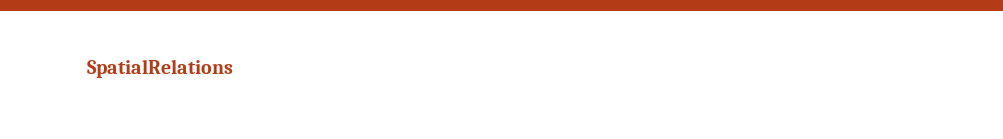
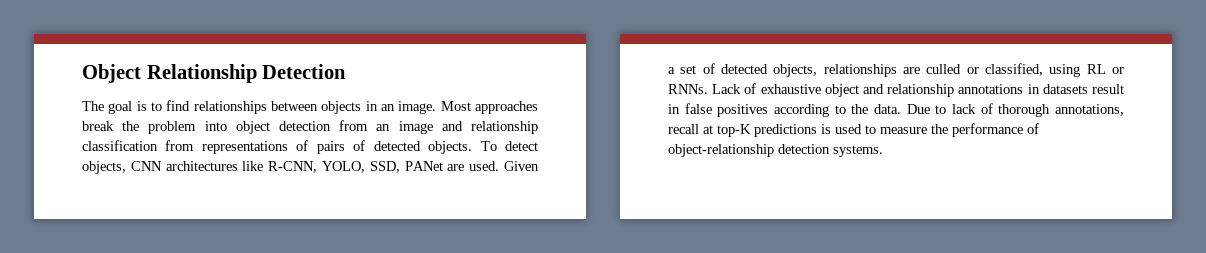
[87,59,233,78] SpatialRelations -> [82,64,347,83] [82,100,538,114] [82,120,538,134] [82,140,539,154] [82,161,539,174] [668,63,1124,77] [668,83,1124,97] [668,103,1124,117] [668,123,1039,137] [668,144,883,157] Object Relationship Detection // The goal is to find relationships between objects in an image. Most approaches break the problem into object detection from an image and relationship classification from representations of pairs of detected objects. To detect objects, CNN architectures like R-CNN, YOLO, SSD, PANet are used. Given a set of detected objects, relationships are culled or classified, using RL or RNNs. Lack of exhaustive object and relationship annotations in datasets result in false positives according to the data. Due to lack of thorough annotations, recall at top-K predictions is used to measure the performance of object-relationship detection systems.

